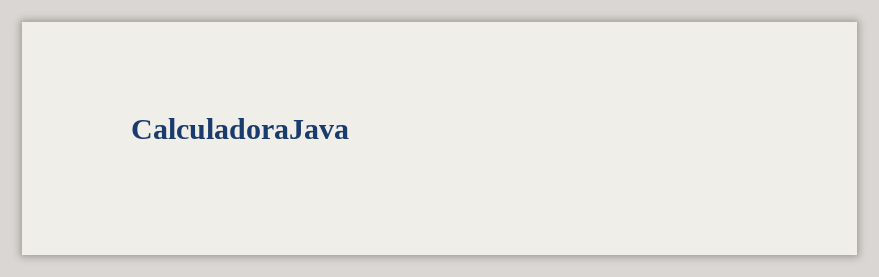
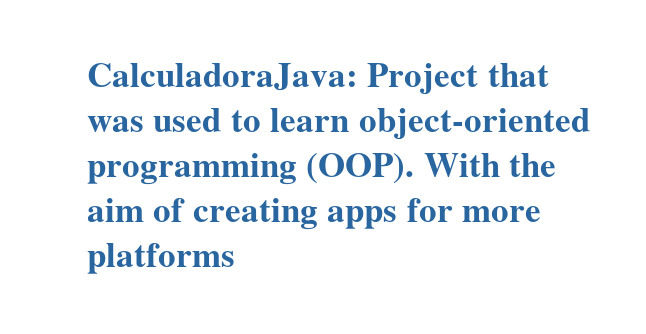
[131,118,349,139] CalculadoraJava -> [87,63,549,95] [87,108,590,140] [87,153,557,185] [87,198,542,230] [87,243,235,274] CalculadoraJava: Project that was used to learn object-oriented programming (OOP). With the aim of creating apps for more platforms

